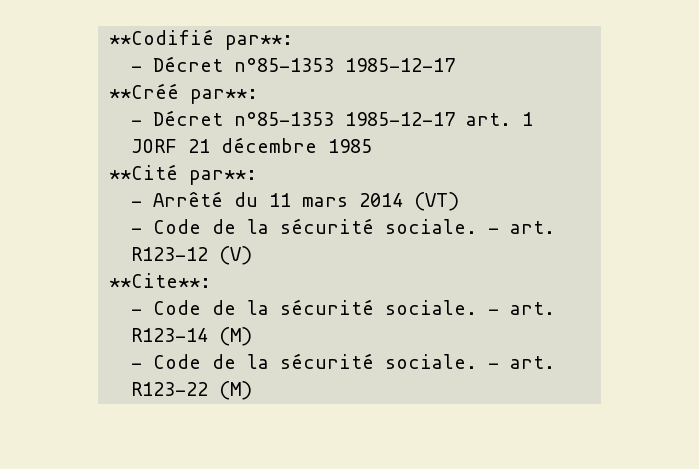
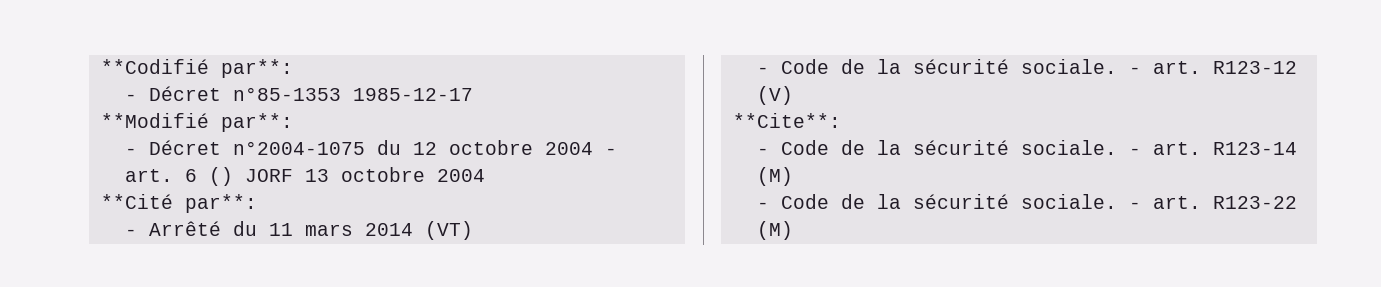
[109,83,259,104] [131,110,534,126] [131,137,373,153] **Créé par**: // - Décret n°85-1353 1985-12-17 art. 1 JORF 21 décembre 1985 -> [101,113,293,132] [125,140,617,155] [125,167,485,186] **Modifié par**: // - Décret n°2004-1075 du 12 octobre 2004 - art. 6 () JORF 13 octobre 2004

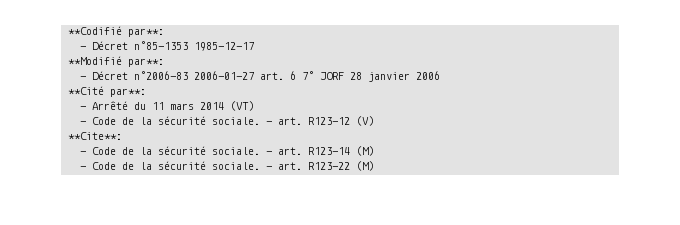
[233,140,617,155] [125,167,485,186] n°2004-1075 du 12 octobre 2004 - art. 6 () JORF 13 octobre 2004 -> [133,71,440,82] n°2006-83 2006-01-27 art. 6 7° JORF 28 janvier 2006

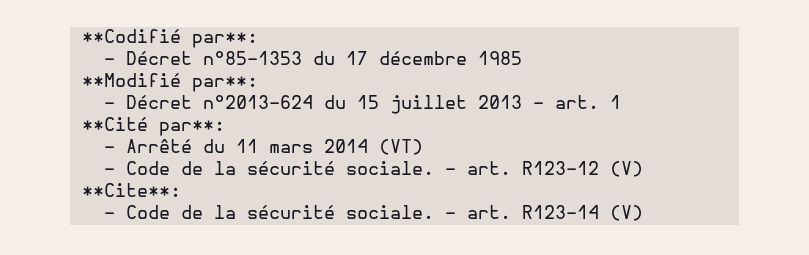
[193,42,254,51] 1985-12-17 -> [312,51,522,65] du 17 décembre 1985
[133,71,440,82] n°2006-83 2006-01-27 art. 6 7° JORF 28 janvier 2006 -> [202,95,621,114] n°2013-624 du 15 juillet 2013 - art. 1
[355,146,374,156] [79,161,374,171] (M) // - Code de la sécurité sociale. - art. R123-22 (M) -> [609,205,643,221] (V)

